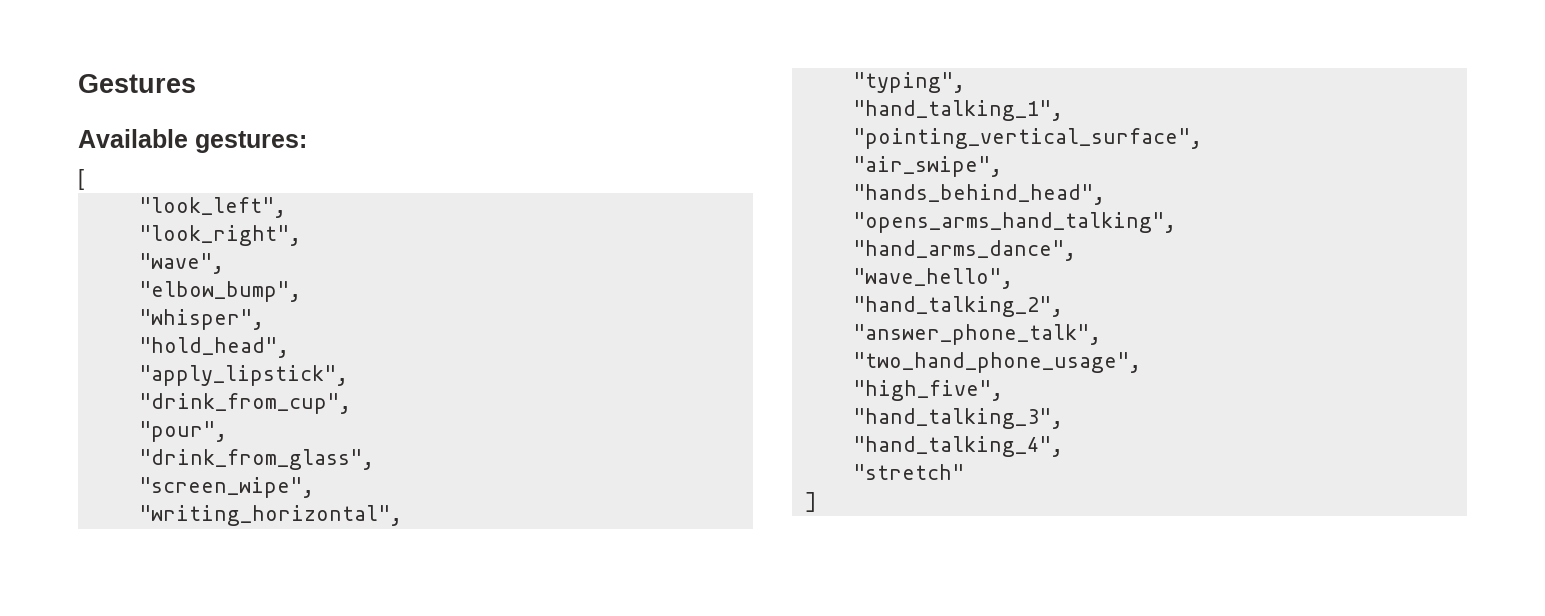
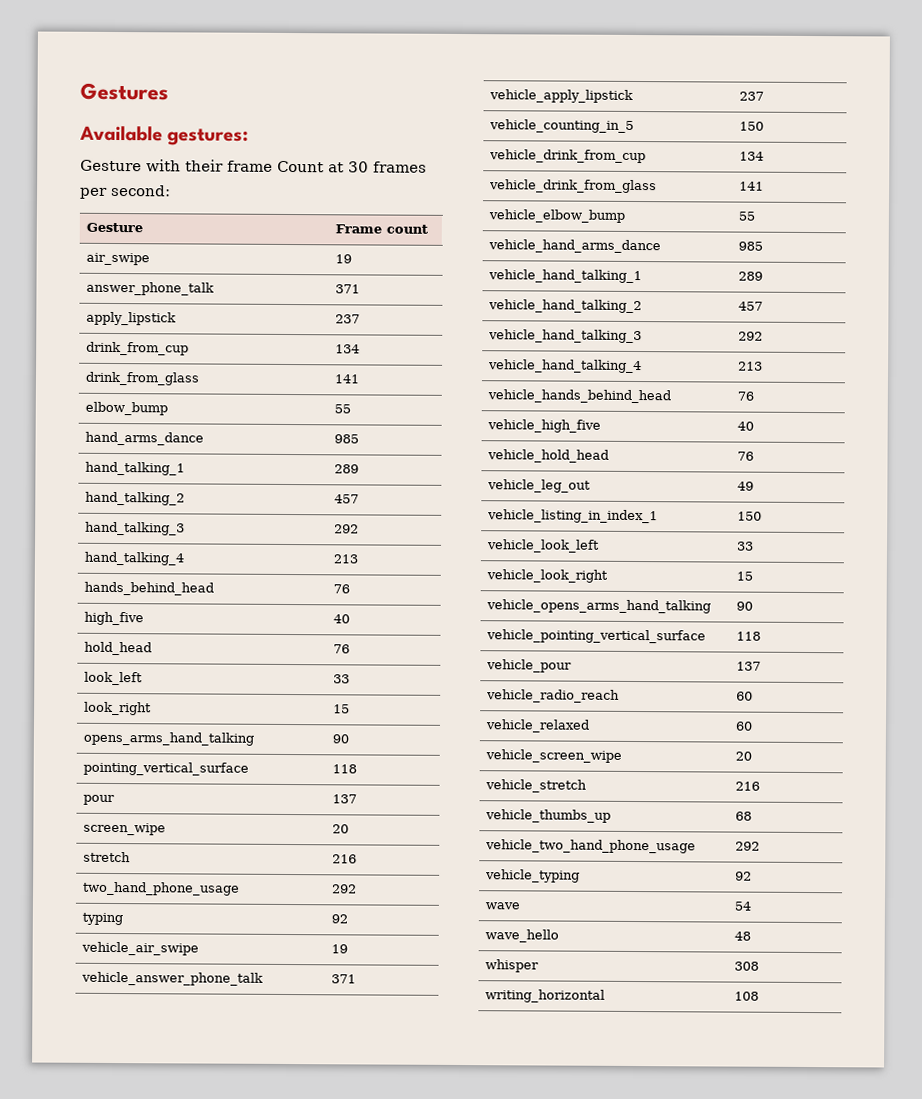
[78,169,84,190] [138,197,286,218] [138,225,301,246] [138,253,224,274] [138,281,301,302] [138,309,264,330] [138,337,289,358] [138,365,348,386] [138,393,351,414] [138,421,227,442] [138,449,374,470] [138,477,314,498] [138,505,402,526] [852,72,965,93] [852,100,1063,121] [852,128,1202,149] [852,156,1002,177] [852,184,1105,205] [852,212,1176,233] [852,240,1076,261] [852,268,1013,289] [852,296,1063,317] [852,324,1101,345] [852,352,1141,373] [852,380,1003,401] [852,408,1063,429] [852,436,1063,457] [852,464,964,480] [804,492,817,512] [ // "look_left", // "look_right", // "wave", // "elbow_bump", // "whisper", // "hold_head", // "apply_lipstick", // "drink_from_cup", // "pour", // "drink_from_glass", // "screen_wipe", // "writing_horizontal", // "typing", // "hand_talking_1", // "pointing_vertical_surface", // "air_swipe", // "hands_behind_head", // "opens_arms_hand_talking", // "hand_arms_dance", // "wave_hello", // "hand_talking_2", // "answer_phone_talk", // "two_hand_phone_usage", // "high_five", // "hand_talking_3", // "hand_talking_4", // "stretch" // ] -> [80,159,427,173] [80,184,171,199] [86,222,144,233] [335,224,429,234] [86,252,151,266] [335,254,353,264] [86,281,215,296] [335,284,361,294] [86,311,177,326] [335,314,361,324] [86,341,190,356] [335,344,361,354] [85,371,201,386] [334,374,361,384] [85,401,169,416] [334,404,352,414] [85,431,205,446] [334,434,360,444] [85,461,186,476] [334,464,360,474] [85,491,186,506] [334,494,360,504] [85,521,186,536] [334,524,360,534] [84,551,185,566] [333,554,359,564] [84,581,215,596] [333,584,351,594] [84,611,145,626] [333,614,351,624] [84,641,153,656] [333,644,351,654] [84,671,144,686] [333,674,351,684] [84,701,153,716] [333,704,351,714] [83,731,255,746] [332,734,350,744] [83,761,250,776] [332,764,358,774] [83,794,116,806] [332,794,358,804] [83,822,167,836] [332,824,350,834] [83,851,132,863] [332,854,358,864] [83,881,241,896] [332,884,358,894] [82,912,124,926] [331,914,349,924] [81,941,200,956] [331,944,349,954] [81,971,264,986] [331,974,357,984] [489,89,634,103] [739,91,765,101] [489,119,635,133] [739,121,765,131] [489,149,647,164] [739,151,765,161] [489,179,658,194] [739,181,765,191] [488,209,626,223] [738,211,756,221] [488,239,662,254] [738,241,764,251] [488,269,643,284] [738,271,764,281] [488,299,643,314] [738,301,764,311] [488,329,643,344] [738,331,764,341] [488,359,643,374] [738,361,764,371] [487,389,672,404] [737,391,755,401] [487,419,602,433] [737,421,755,431] [487,449,610,463] [737,451,755,461] [487,479,592,493] [737,481,755,491] [487,509,659,524] [737,511,763,521] [486,539,601,553] [736,541,755,551] [486,569,609,583] [736,571,754,581] [486,599,712,614] [736,601,754,611] [486,629,707,644] [736,631,762,641] [486,659,573,673] [736,661,762,671] [486,689,621,703] [736,691,754,701] [485,719,591,733] [735,721,754,731] [485,749,623,763] [735,751,753,761] [485,779,588,793] [735,781,761,791] [485,809,612,823] [735,811,753,821] [485,839,697,854] [735,841,761,851] [485,869,581,883] [735,871,753,881] [485,902,521,910] [734,901,752,911] [485,929,560,943] [734,931,752,941] [485,959,540,973] [734,961,760,971] [485,989,606,1003] [734,991,760,1001] Gesture with their frame Count at 30 frames per second: // Gesture | Frame count // air_swipe | 19 // answer_phone_talk | 371 // apply_lipstick | 237 // drink_from_cup | 134 // drink_from_glass | 141 // elbow_bump | 55 // hand_arms_dance | 985 // hand_talking_1 | 289 // hand_talking_2 | 457 // hand_talking_3 | 292 // hand_talking_4 | 213 // hands_behind_head | 76 // high_five | 40 // hold_head | 76 // look_left | 33 // look_right | 15 // opens_arms_hand_talking | 90 // pointing_vertical_surface | 118 // pour | 137 // screen_wipe | 20 // stretch | 216 // two_hand_phone_usage | 292 // typing | 92 // vehicle_air_swipe | 19 // vehicle_answer_phone_talk | 371 // vehicle_apply_lipstick | 237 // vehicle_counting_in_5 | 150 // vehicle_drink_from_cup | 134 // vehicle_drink_from_glass | 141 // vehicle_elbow_bump | 55 // vehicle_hand_arms_dance | 985 // vehicle_hand_talking_1 | 289 // vehicle_hand_talking_2 | 457 // vehicle_hand_talking_3 | 292 // vehicle_hand_talking_4 | 213 // vehicle_hands_behind_head | 76 // vehicle_high_five | 40 // vehicle_hold_head | 76 // vehicle_leg_out | 49 // vehicle_listing_in_index_1 | 150 // vehicle_look_left | 33 // vehicle_look_right | 15 // vehicle_opens_arms_hand_talking | 90 // vehicle_pointing_vertical_surface | 118 // vehicle_pour | 137 // vehicle_radio_reach | 60 // vehicle_relaxed | 60 // vehicle_screen_wipe | 20 // vehicle_stretch | 216 // vehicle_thumbs_up | 68 // vehicle_two_hand_phone_usage | 292 // vehicle_typing | 92 // wave | 54 // wave_hello | 48 // whisper | 308 // writing_horizontal | 108

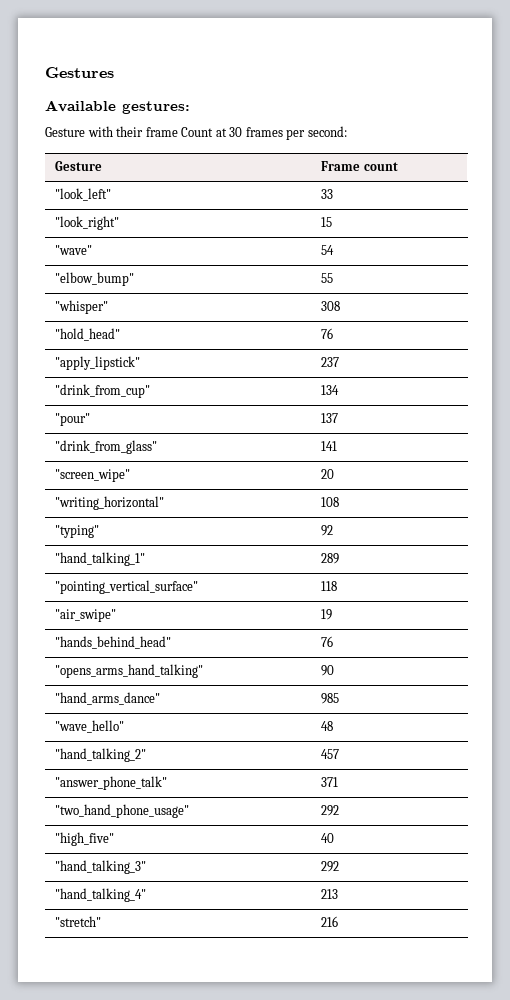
[86,252,151,266] [335,254,353,264] [86,281,215,296] [335,284,361,294] [86,311,177,326] [335,314,361,324] [86,341,190,356] [335,344,361,354] [85,371,201,386] [334,374,361,384] [85,401,169,416] [334,404,352,414] [85,431,205,446] [334,434,360,444] [85,461,186,476] [334,464,360,474] [85,491,186,506] [334,494,360,504] [85,521,186,536] [334,524,360,534] [84,551,185,566] [333,554,359,564] [84,581,215,596] [333,584,351,594] [84,611,145,626] [333,614,351,624] [84,641,153,656] [333,644,351,654] [84,671,144,686] [333,674,351,684] [84,701,153,716] [333,704,351,714] [83,731,255,746] [332,734,350,744] [83,761,250,776] [332,764,358,774] [83,794,116,806] [332,794,358,804] [83,822,167,836] [332,824,350,834] [83,851,132,863] [332,854,358,864] [83,881,241,896] [332,884,358,894] [82,912,124,926] [331,914,349,924] [81,941,200,956] [331,944,349,954] [81,971,264,986] [331,974,357,984] [489,89,634,103] [739,91,765,101] [489,119,635,133] [739,121,765,131] [489,149,647,164] [739,151,765,161] [489,179,658,194] [739,181,765,191] [488,209,626,223] [738,211,756,221] [488,239,662,254] [738,241,764,251] [488,269,643,284] [738,271,764,281] [488,299,643,314] [738,301,764,311] [488,329,643,344] [738,331,764,341] [488,359,643,374] [738,361,764,371] [487,389,672,404] [737,391,755,401] [487,419,602,433] [737,421,755,431] [487,449,610,463] [737,451,755,461] [487,479,592,493] [737,481,755,491] [487,509,659,524] [737,511,763,521] [486,539,601,553] [736,541,755,551] [486,569,609,583] [736,571,754,581] [486,599,712,614] [736,601,754,611] [486,629,707,644] [736,631,762,641] [486,659,573,673] [736,661,762,671] [486,689,621,703] [736,691,754,701] [485,719,591,733] [735,721,754,731] [485,749,623,763] [735,751,753,761] [485,779,588,793] [735,781,761,791] [485,809,612,823] [735,811,753,821] [485,839,697,854] [735,841,761,851] [485,869,581,883] [735,871,753,881] [485,902,521,910] [734,901,752,911] [485,929,560,943] [734,931,752,941] [485,959,540,973] [734,961,760,971] [485,989,606,1003] [734,991,760,1001] air_swipe | 19 // answer_phone_talk | 371 // apply_lipstick | 237 // drink_from_cup | 134 // drink_from_glass | 141 // elbow_bump | 55 // hand_arms_dance | 985 // hand_talking_1 | 289 // hand_talking_2 | 457 // hand_talking_3 | 292 // hand_talking_4 | 213 // hands_behind_head | 76 // high_five | 40 // hold_head | 76 // look_left | 33 // look_right | 15 // opens_arms_hand_talking | 90 // pointing_vertical_surface | 118 // pour | 137 // screen_wipe | 20 // stretch | 216 // two_hand_phone_usage | 292 // typing | 92 // vehicle_air_swipe | 19 // vehicle_answer_phone_talk | 371 // vehicle_apply_lipstick | 237 // vehicle_counting_in_5 | 150 // vehicle_drink_from_cup | 134 // vehicle_drink_from_glass | 141 // vehicle_elbow_bump | 55 // vehicle_hand_arms_dance | 985 // vehicle_hand_talking_1 | 289 // vehicle_hand_talking_2 | 457 // vehicle_hand_talking_3 | 292 // vehicle_hand_talking_4 | 213 // vehicle_hands_behind_head | 76 // vehicle_high_five | 40 // vehicle_hold_head | 76 // vehicle_leg_out | 49 // vehicle_listing_in_index_1 | 150 // vehicle_look_left | 33 // vehicle_look_right | 15 // vehicle_opens_arms_hand_talking | 90 // vehicle_pointing_vertical_surface | 118 // vehicle_pour | 137 // vehicle_radio_reach | 60 // vehicle_relaxed | 60 // vehicle_screen_wipe | 20 // vehicle_stretch | 216 // vehicle_thumbs_up | 68 // vehicle_two_hand_phone_usage | 292 // vehicle_typing | 92 // wave | 54 // wave_hello | 48 // whisper | 308 // writing_horizontal | 108 -> [55,188,112,201] [321,189,334,199] [55,216,120,230] [321,217,333,227] [55,245,93,255] [321,245,335,255] [55,272,135,286] [321,273,334,283] [55,300,109,314] [321,301,341,311] [55,328,121,341] [321,328,334,339] [55,356,141,370] [321,357,340,367] [55,384,151,398] [321,385,340,395] [55,413,91,426] [321,413,339,423] [55,440,158,454] [321,441,338,451] [55,469,131,482] [321,469,335,479] [55,496,165,510] [321,497,340,507] [55,525,100,538] [321,525,334,536] [55,552,146,566] [321,553,340,564] [55,580,199,594] [321,581,338,591] [55,609,117,622] [321,609,333,620] [55,636,172,649] [321,636,334,647] [55,664,204,678] [321,665,335,676] [55,692,161,705] [321,693,340,704] [55,720,125,733] [321,721,334,731] [55,748,147,762] [321,749,340,759] [55,776,168,790] [321,777,339,787] [55,804,190,818] [321,805,340,816] [55,832,115,846] [321,833,335,843] [55,860,147,874] [321,861,340,872] [55,888,147,902] [321,889,339,899] [55,916,102,927] [321,916,339,927] "look_left" | 33 // "look_right" | 15 // "wave" | 54 // "elbow_bump" | 55 // "whisper" | 308 // "hold_head" | 76 // "apply_lipstick" | 237 // "drink_from_cup" | 134 // "pour" | 137 // "drink_from_glass" | 141 // "screen_wipe" | 20 // "writing_horizontal" | 108 // "typing" | 92 // "hand_talking_1" | 289 // "pointing_vertical_surface" | 118 // "air_swipe" | 19 // "hands_behind_head" | 76 // "opens_arms_hand_talking" | 90 // "hand_arms_dance" | 985 // "wave_hello" | 48 // "hand_talking_2" | 457 // "answer_phone_talk" | 371 // "two_hand_phone_usage" | 292 // "high_five" | 40 // "hand_talking_3" | 292 // "hand_talking_4" | 213 // "stretch" | 216

